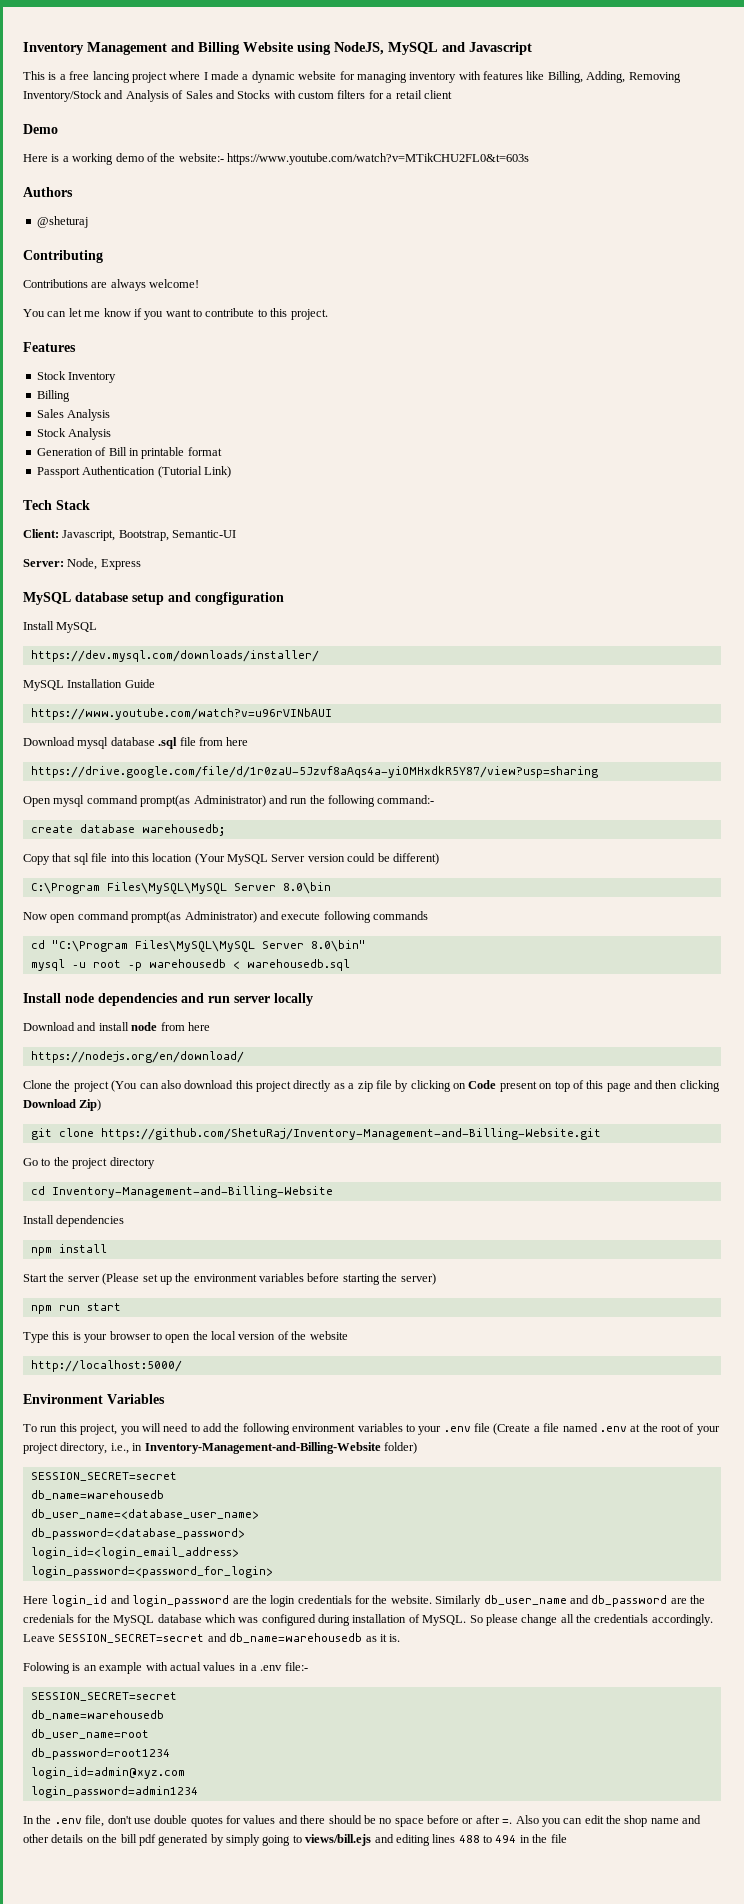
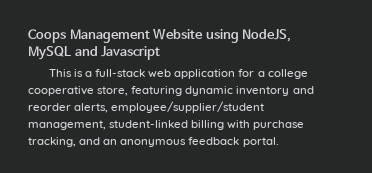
[23,42,240,55] Inventory Management and Billing -> [28,29,150,43] Coops Management
[69,71,681,83] [23,90,452,102] [23,124,58,134] [23,153,529,165] [23,187,73,197] [36,216,88,228] [23,250,103,263] [23,279,200,291] [23,308,328,320] [23,342,76,352] [36,371,117,383] [36,390,70,402] [36,409,111,421] [36,428,112,440] [36,447,222,459] [36,466,231,478] [23,500,90,510] [23,529,237,541] [23,558,141,570] [23,592,284,605] [23,621,98,633] [30,650,319,662] [23,679,155,691] [30,708,332,720] [23,737,249,749] [30,766,598,778] [23,795,435,807] [30,824,225,836] [23,853,439,865] [30,882,331,894] [23,911,428,923] [30,940,366,952] [30,959,350,971] [23,993,313,1006] [23,1022,210,1031] [30,1051,244,1063] [23,1080,720,1092] [23,1099,102,1111] [30,1128,601,1140] [23,1157,155,1169] [30,1186,333,1198] [23,1215,125,1227] [30,1244,107,1256] [23,1273,436,1285] [30,1303,121,1314] [23,1331,348,1343] [30,1360,182,1372] [23,1394,165,1404] [23,1423,720,1435] [23,1442,417,1454] [30,1472,177,1481] [30,1490,164,1500] [30,1509,259,1519] [30,1528,245,1540] [30,1547,239,1559] [30,1566,273,1578] [23,1595,705,1607] [23,1614,713,1626] [23,1633,401,1643] [23,1662,308,1674] [30,1692,177,1701] [30,1710,164,1720] [30,1729,149,1739] [30,1748,170,1760] [30,1767,185,1779] [30,1786,198,1798] [23,1815,702,1827] [23,1834,567,1846] free lancing project where I made a dynamic website for managing inventory with features like Billing, Adding, Removing Inventory/Stock and Analysis of Sales and Stocks with custom filters for a retail client // Demo // Here is a working demo of the website:- https://www.youtube.com/watch?v=MTikCHU2FL0&t=603s // Authors // @sheturaj // Contributing // Contributions are always welcome! // You can let me know if you want to contribute to this project. // Features // Stock Inventory // Billing // Sales Analysis // Stock Analysis // Generation of Bill in printable format // Passport Authentication (Tutorial Link) // Tech Stack // Client: Javascript, Bootstrap, Semantic-UI // Server: Node, Express // MySQL database setup and congfiguration // Install MySQL // https://dev.mysql.com/downloads/installer/ // MySQL Installation Guide // https://www.youtube.com/watch?v=u96rVINbAUI // Download mysql database .sql file from here // https://drive.google.com/file/d/1r0zaU-5Jzvf8aAqs4a-yiOMHxdkR5Y87/view?usp=sharing // Open mysql command prompt(as Administrator) and run the following command:- // create database warehousedb; // Copy that sql file into this location (Your MySQL Server version could be different) // C:\Program Files\MySQL\MySQL Server 8.0\bin // Now open command prompt(as Administrator) and execute following commands // cd "C:\Program Files\MySQL\MySQL Server 8.0\bin" // mysql –u root –p warehousedb < warehousedb.sql // Install node dependencies and run server locally // Download and install node from here // https://nodejs.org/en/download/ // Clone the project (You can also download this project directly as a zip file by clicking on Code present on top of this page and then clicking Download Zip) // git clone https://github.com/ShetuRaj/Inventory-Management-and-Billing-Website.git // Go to the project directory // cd Inventory-Management-and-Billing-Website // Install dependencies // npm install // Start the server (Please set up the environment variables before starting the server) // npm run start // Type this is your browser to open the local version of the website // http://localhost:5000/ // Environment Variables // To run this project, you will need to add the following environment variables to your .env file (Create a file named .env at the root of your project directory, i.e., in Inventory-Management-and-Billing-Website folder) // SESSION_SECRET=secret // db_name=warehousedb // db_user_name=<database_user_name> // db_password=<database_password> // login_id=<login_email_address> // login_password=<password_for_login> // Here login_id and login_password are the login credentials for the website. Similarly db_user_name and db_password are the credenials for the MySQL database which was configured during installation of MySQL. So please change all the credentials accordingly. Leave SESSION_SECRET=secret and db_name=warehousedb as it is. // Folowing is an example with actual values in a .env file:- // SESSION_SECRET=secret // db_name=warehousedb // db_user_name=root // db_password=root1234 // login_id=admin@xyz.com // login_password=admin1234 // In the .env file, don't use double quotes for values and there should be no space before or after =. Also you can edit the shop name and other details on the bill pdf generated by simply going to views/bill.ejs and editing lines 488 to 494 in the file -> [95,69,308,79] [28,86,314,96] [28,101,265,113] [28,120,305,130] [28,137,279,147] full-stack web application for a college cooperative store, featuring dynamic inventory and reorder alerts, employee/supplier/student management, student-linked billing with purchase tracking, and an anonymous feedback portal.

